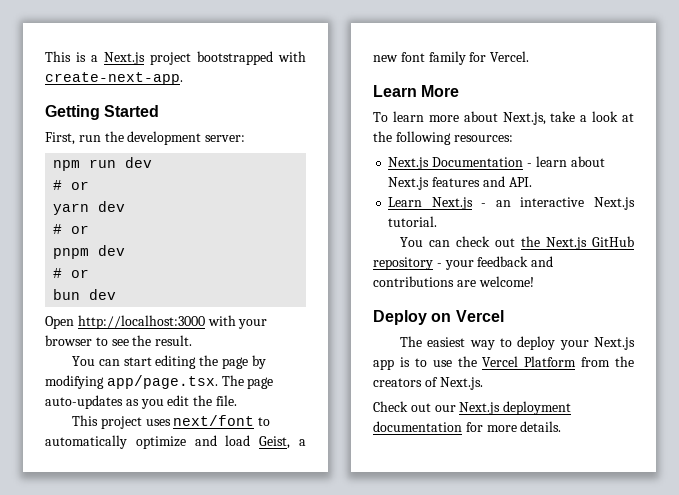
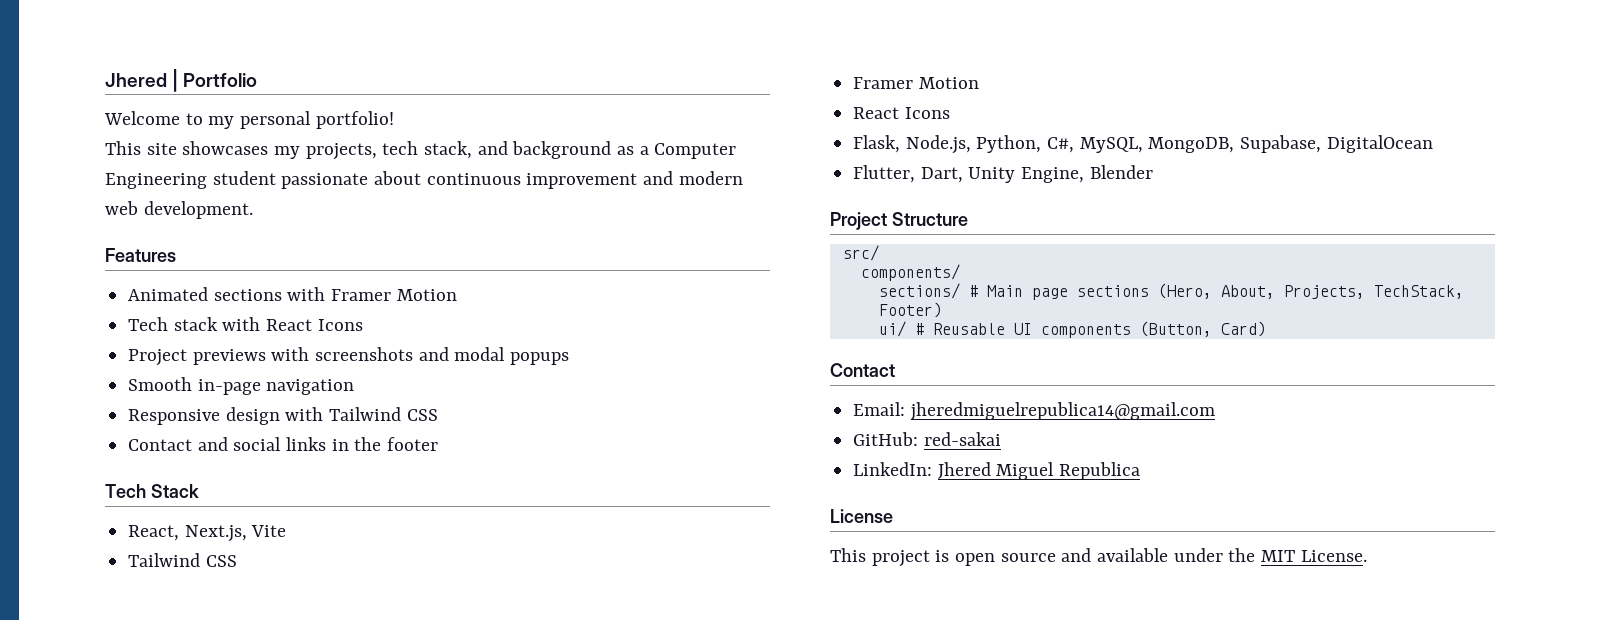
[45,51,306,65] [45,72,183,85] [45,105,160,120] [45,131,246,145] [53,157,153,171] [53,180,90,190] [53,201,126,215] [53,224,90,234] [53,245,126,259] [53,268,90,278] [53,289,117,300] [45,315,268,329] [45,335,193,346] [71,355,266,369] [45,375,274,389] [45,395,237,409] [71,415,271,429] [45,435,307,449] [373,51,530,65] [373,85,460,97] [373,111,634,125] [373,131,513,145] [388,156,605,170] [388,176,532,190] [388,197,635,210] [388,216,438,227] [399,236,634,250] [373,256,554,270] [373,276,534,287] [373,310,504,325] [399,336,635,350] [373,356,634,370] [373,377,483,390] [373,401,572,415] [373,421,562,432] This is a Next.js project bootstrapped with create-next-app. // Getting Started // First, run the development server: // npm run dev // # or // yarn dev // # or // pnpm dev // # or // bun dev // Open http://localhost:3000 with your browser to see the result. // You can start editing the page by modifying app/page.tsx. The page auto-updates as you edit the file. // This project uses next/font to automatically optimize and load Geist, a new font family for Vercel. // Learn More // To learn more about Next.js, take a look at the following resources: // Next.js Documentation - learn about Next.js features and API. // Learn Next.js - an interactive Next.js tutorial. // You can check out the Next.js GitHub repository - your feedback and contributions are welcome! // Deploy on Vercel // The easiest way to deploy your Next.js app is to use the Vercel Platform from the creators of Next.js. // Check out our Next.js deployment documentation for more details. -> [105,69,258,92] [104,111,394,129] [105,141,737,160] [105,171,743,189] [105,201,253,219] [105,248,176,262] [128,287,457,301] [128,317,363,331] [128,347,570,366] [128,377,355,395] [128,407,438,425] [128,437,439,451] [105,484,199,498] [128,525,287,542] [128,553,237,567] [853,77,979,89] [853,107,950,119] [853,135,1433,154] [853,165,1153,183] [830,212,968,230] [842,245,879,261] [860,264,960,281] [878,283,1464,300] [878,302,942,318] [878,321,1266,338] [830,363,895,377] [853,402,1215,421] [853,432,1001,446] [853,462,1141,480] [830,509,893,523] [830,548,1367,567] Jhered | Portfolio // Welcome to my personal portfolio! // This site showcases my projects, tech stack, and background as a Computer Engineering student passionate about continuous improvement and modern web development. // Features // Animated sections with Framer Motion // Tech stack with React Icons // Project previews with screenshots and modal popups // Smooth in-page navigation // Responsive design with Tailwind CSS // Contact and social links in the footer // Tech Stack // React, Next.js, Vite // Tailwind CSS // Framer Motion // React Icons // Flask, Node.js, Python, C#, MySQL, MongoDB, Supabase, DigitalOcean // Flutter, Dart, Unity Engine, Blender // Project Structure // src/ // components/ // sections/ # Main page sections (Hero, About, Projects, TechStack, Footer) // ui/ # Reusable UI components (Button, Card) // Contact // Email: jheredmiguelrepublica14@gmail.com // GitHub: red-sakai // LinkedIn: Jhered Miguel Republica // License // This project is open source and available under the MIT License.

